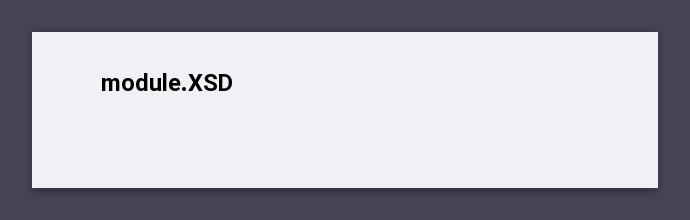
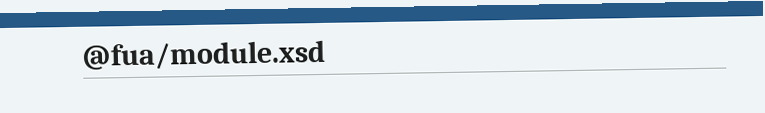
[101,73,233,91] module.XSD -> [82,39,326,71] @fua/module.xsd

